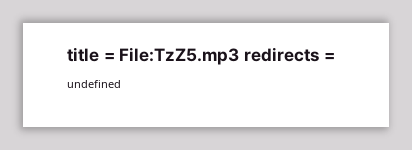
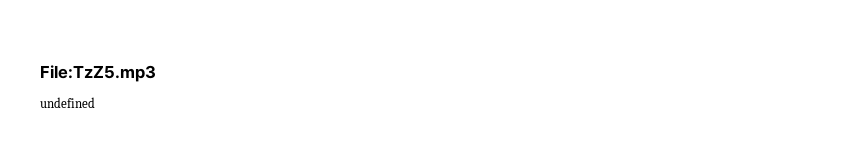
[67,47,115,62] title = -> (40, 73) none
[244,47,335,62] redirects = -> (156, 73) none

